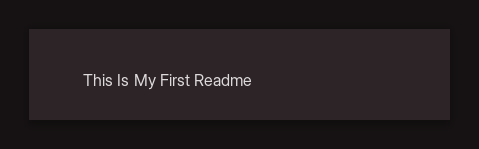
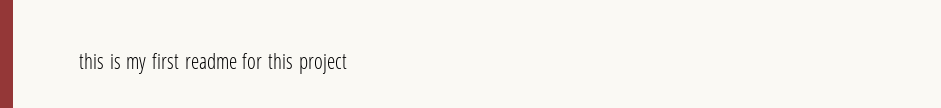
[83,74,253,90] This Is My First Readme -> [79,53,347,74] this is my first readme for this project

